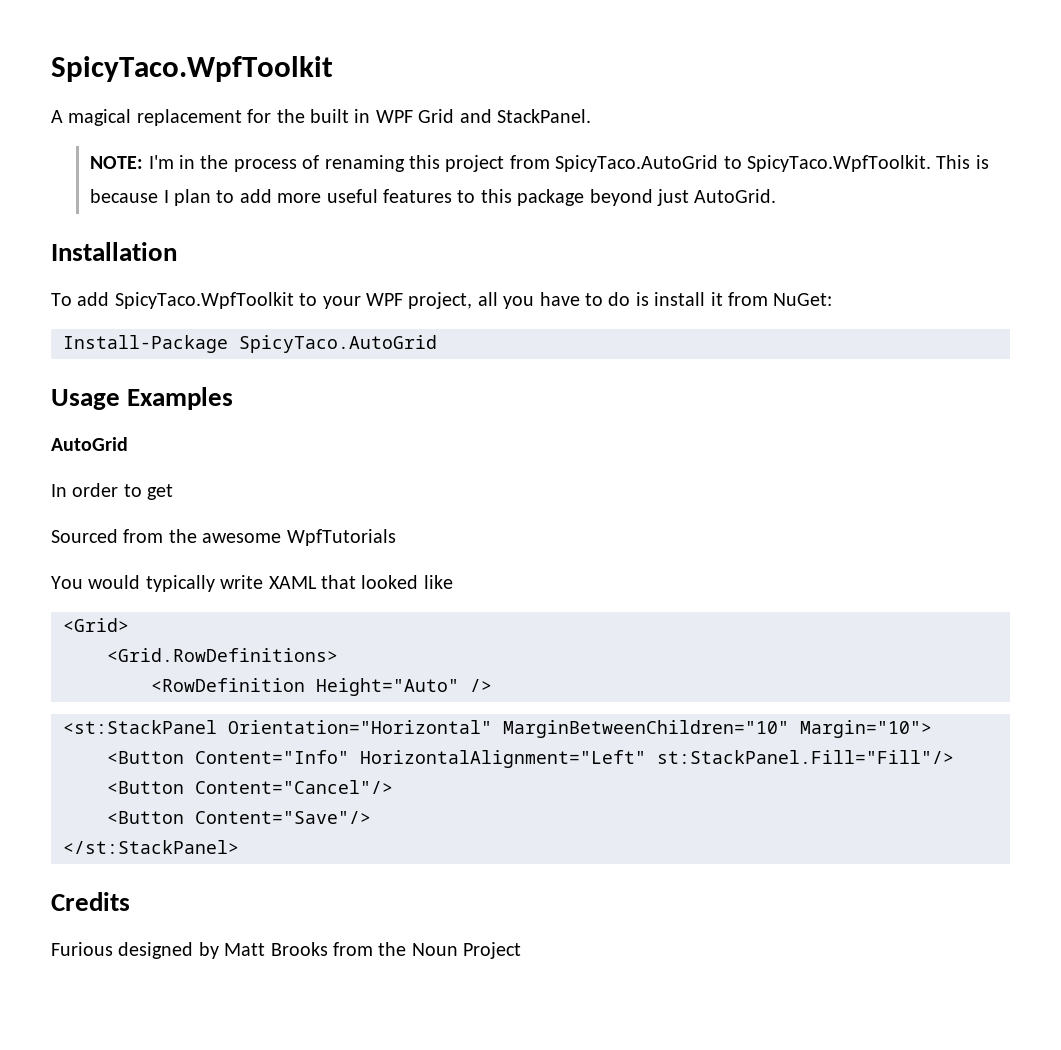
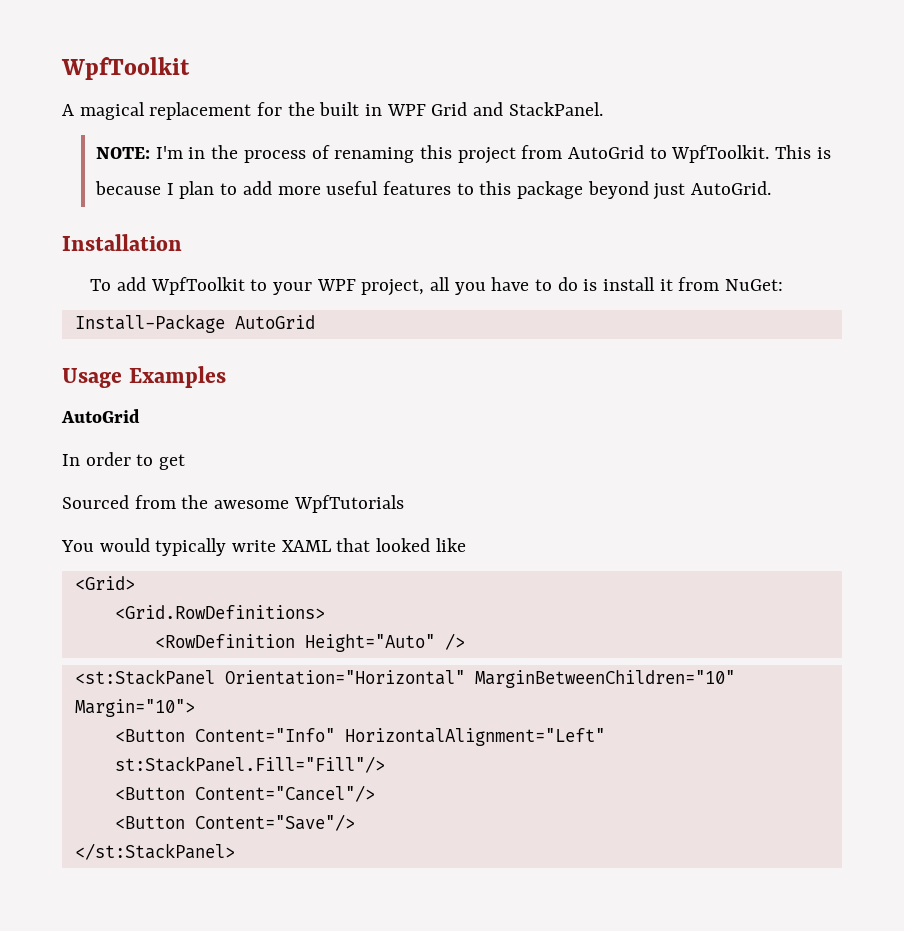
[51,56,333,82] SpicyTaco.WpfToolkit -> [61,57,190,80] WpfToolkit
[555,155,932,172] SpicyTaco.AutoGrid to SpicyTaco.WpfToolkit. -> [567,145,770,163] AutoGrid to WpfToolkit.
[114,292,294,309] SpicyTaco.WpfToolkit -> [150,277,245,295] WpfToolkit
[239,335,437,353] SpicyTaco.AutoGrid -> [234,315,315,329] AutoGrid
[51,892,130,911] [51,942,522,959] // Credits // Furious designed by Matt Brooks from the Noun Project -> (235, 851) none

